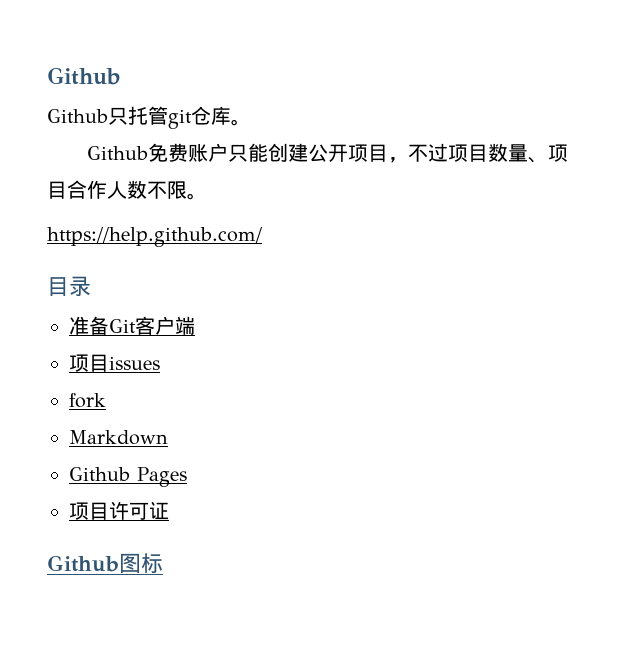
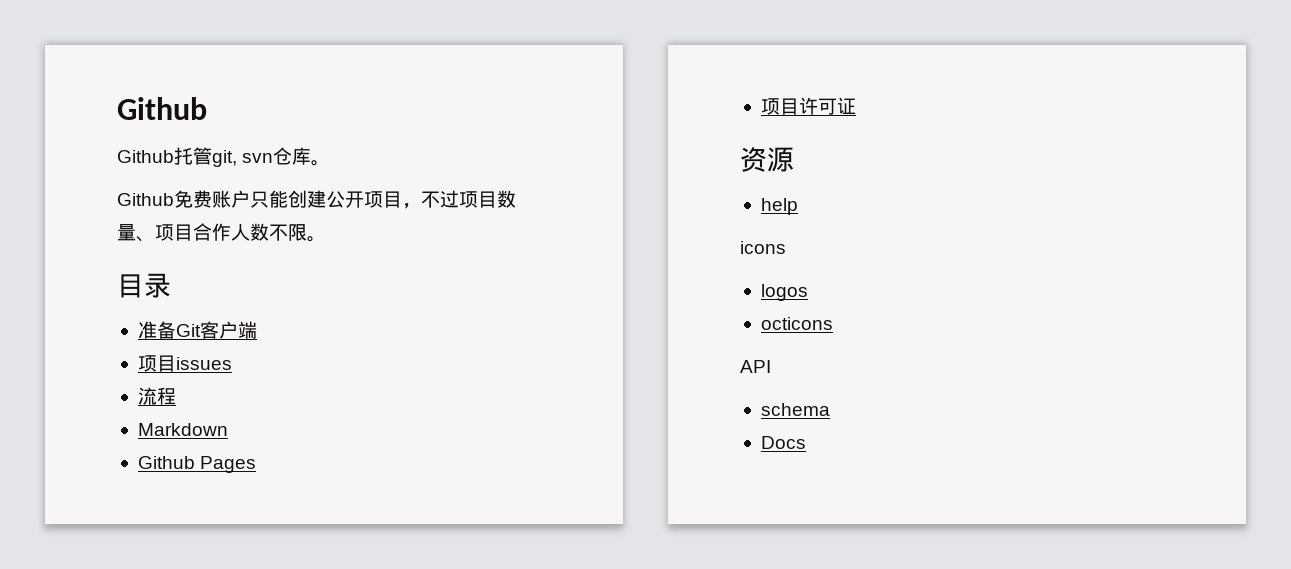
[108,106,192,129] 只托管git -> [174,147,274,167] 托管git, svn
[47,227,263,247] // https://help.github.com/ -> (326, 239) none
[69,393,106,408] fork -> [137,387,176,405] 流程
[47,553,163,574] Github图标 -> [740,147,794,172] [760,198,798,215] [740,241,786,254] [760,284,808,301] [760,317,833,330] [740,360,771,373] [760,403,830,416] [760,436,806,449] 资源 // help // icons // logos // octicons // API // schema // Docs

